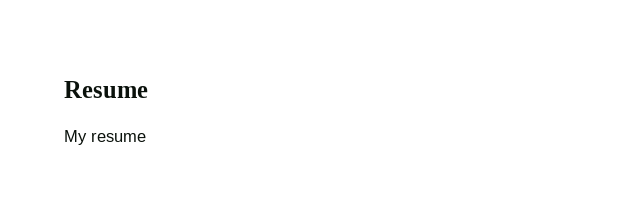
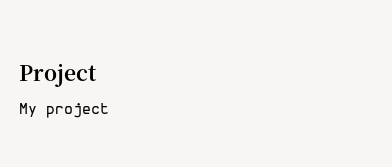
[64,81,148,98] Resume -> [19,63,97,87] Project
[91,132,146,142] resume -> [46,103,109,118] project

